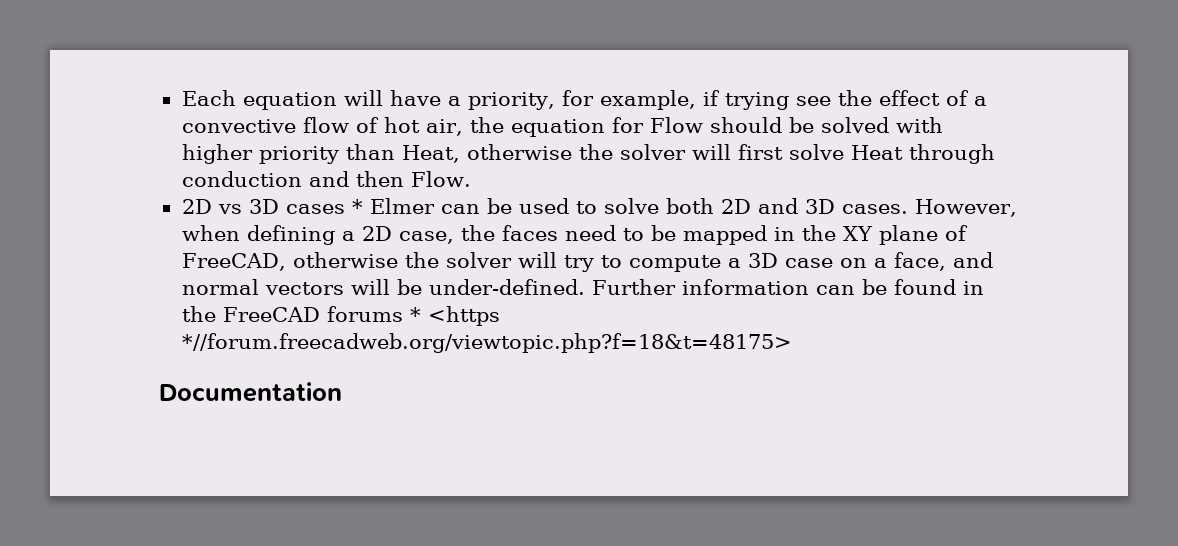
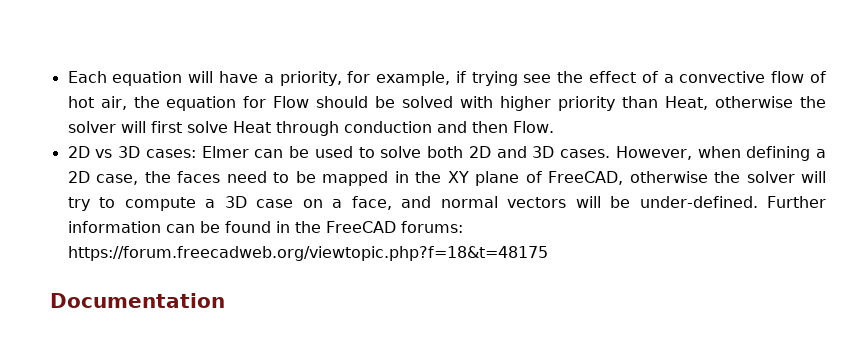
[285,199,363,214] cases * -> [145,149,196,158] cases:
[326,306,500,326] [181,333,792,353] forums * <https *//forum.freecadweb.org/viewtopic.php?f=18&t=48175> -> [400,221,463,233] [67,246,548,261] forums: https://forum.freecadweb.org/viewtopic.php?f=18&t=48175

